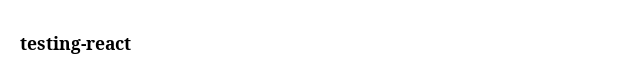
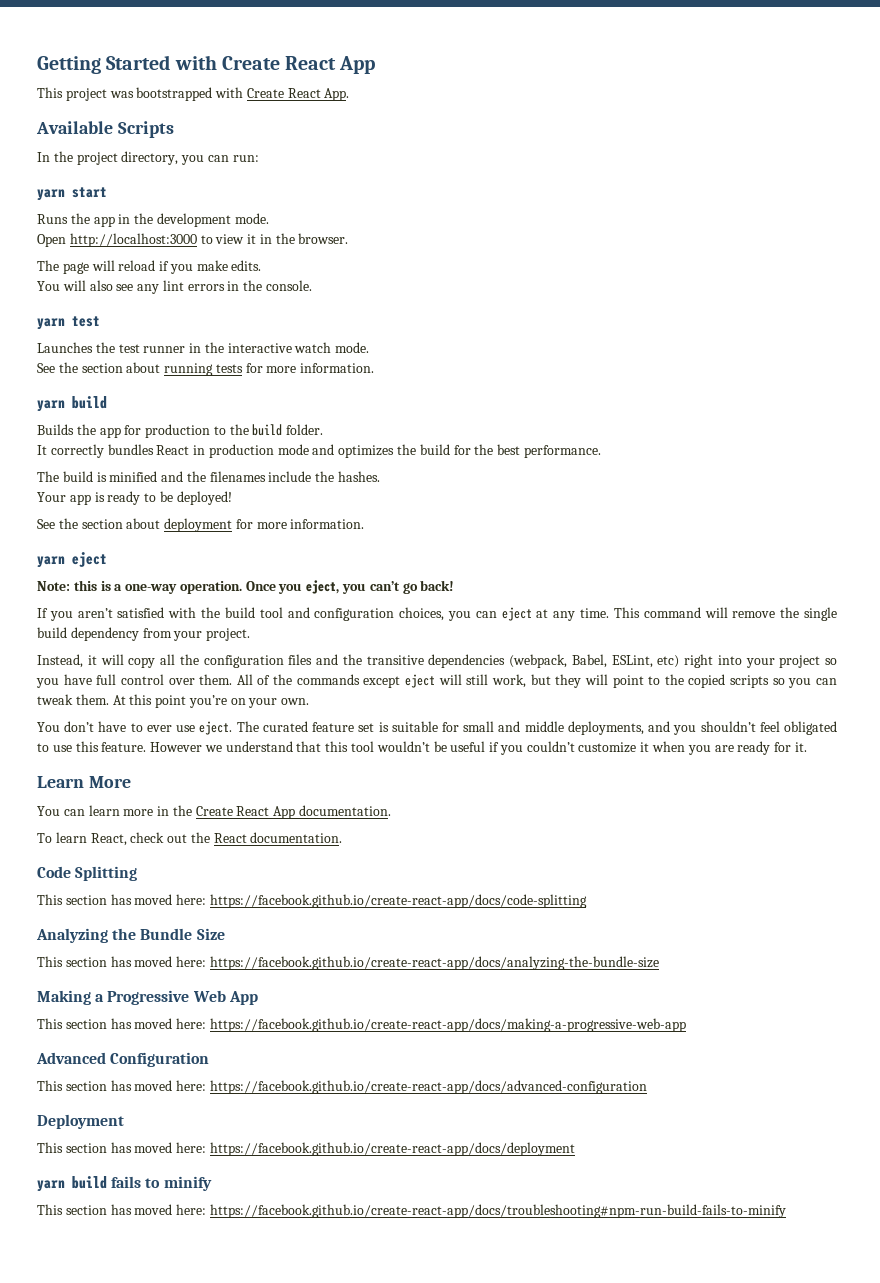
[20,36,131,54] testing-react -> [37,55,376,74] [37,87,350,101] [36,121,174,138] [37,151,259,165] [37,187,107,201] [37,213,269,227] [37,233,349,247] [37,260,262,274] [37,280,313,294] [37,316,100,330] [37,342,370,353] [37,362,375,376] [37,396,107,412] [37,424,324,438] [37,444,601,458] [37,471,381,482] [37,491,232,505] [37,518,365,532] [37,552,107,568] [37,580,455,594] [37,607,838,621] [37,627,251,641] [37,654,837,668] [36,674,837,688] [37,694,310,708] [37,721,838,735] [37,741,807,755] [37,776,131,788] [37,805,392,819] [37,832,343,846] [37,866,138,881] [37,894,587,908] [36,928,225,943] [37,956,659,970] [37,990,258,1005] [37,1018,686,1032] [36,1052,210,1067] [37,1080,647,1094] [37,1114,124,1129] [37,1142,575,1156] [37,1176,212,1192] [37,1204,786,1218] Getting Started with Create React App // This project was bootstrapped with Create React App. // Available Scripts // In the project directory, you can run: // yarn start // Runs the app in the development mode. // Open http://localhost:3000 to view it in the browser. // The page will reload if you make edits. // You will also see any lint errors in the console. // yarn test // Launches the test runner in the interactive watch mode. // See the section about running tests for more information. // yarn build // Builds the app for production to the build folder. // It correctly bundles React in production mode and optimizes the build for the best performance. // The build is minified and the filenames include the hashes. // Your app is ready to be deployed! // See the section about deployment for more information. // yarn eject // Note: this is a one-way operation. Once you eject, you can’t go back! // If you aren’t satisfied with the build tool and configuration choices, you can eject at any time. This command will remove the single build dependency from your project. // Instead, it will copy all the configuration files and the transitive dependencies (webpack, Babel, ESLint, etc) right into your project so you have full control over them. All of the commands except eject will still work, but they will point to the copied scripts so you can tweak them. At this point you’re on your own. // You don’t have to ever use eject. The curated feature set is suitable for small and middle deployments, and you shouldn’t feel obligated to use this feature. However we understand that this tool wouldn’t be useful if you couldn’t customize it when you are ready for it. // Learn More // You can learn more in the Create React App documentation. // To learn React, check out the React documentation. // Code Splitting // This section has moved here: https://facebook.github.io/create-react-app/docs/code-splitting // Analyzing the Bundle Size // This section has moved here: https://facebook.github.io/create-react-app/docs/analyzing-the-bundle-size // Making a Progressive Web App // This section has moved here: https://facebook.github.io/create-react-app/docs/making-a-progressive-web-app // Advanced Configuration // This section has moved here: https://facebook.github.io/create-react-app/docs/advanced-configuration // Deployment // This section has moved here: https://facebook.github.io/create-react-app/docs/deployment // yarn build fails to minify // This section has moved here: https://facebook.github.io/create-react-app/docs/troubleshooting#npm-run-build-fails-to-minify

